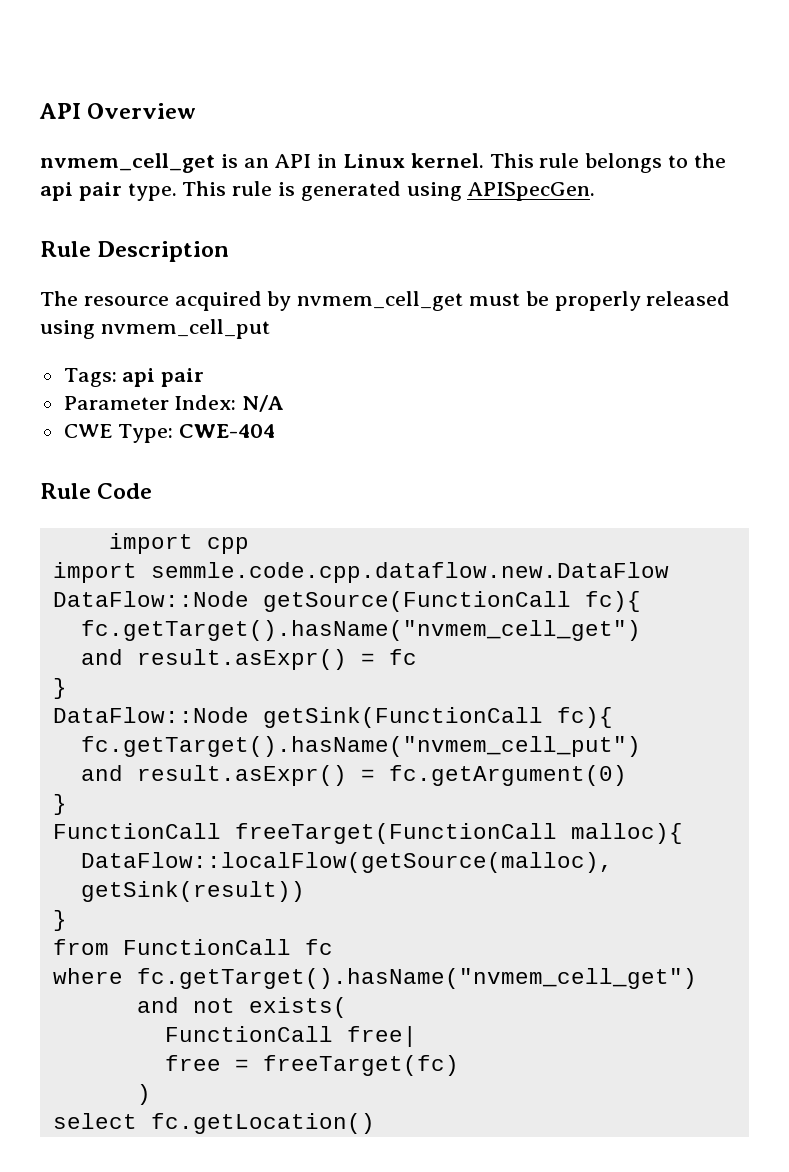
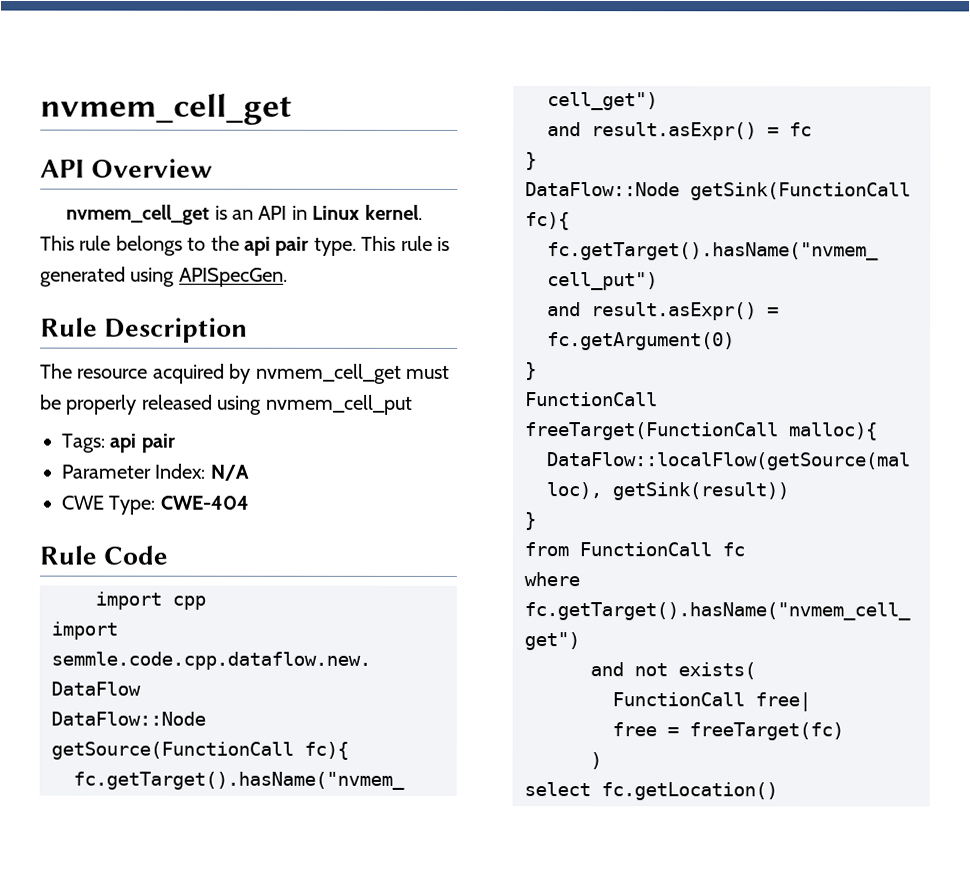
(39, 111) none -> [40,93,292,125] nvmem_cell_get //

